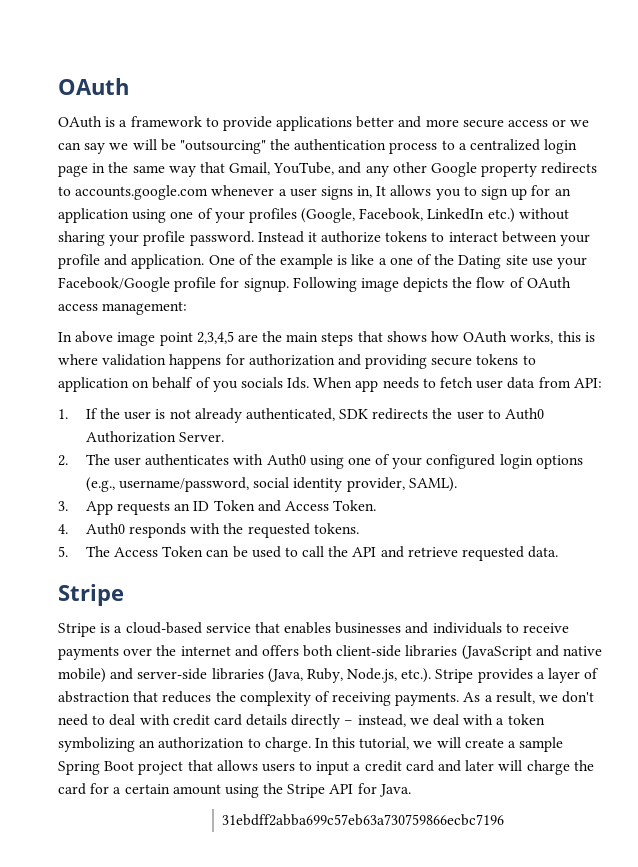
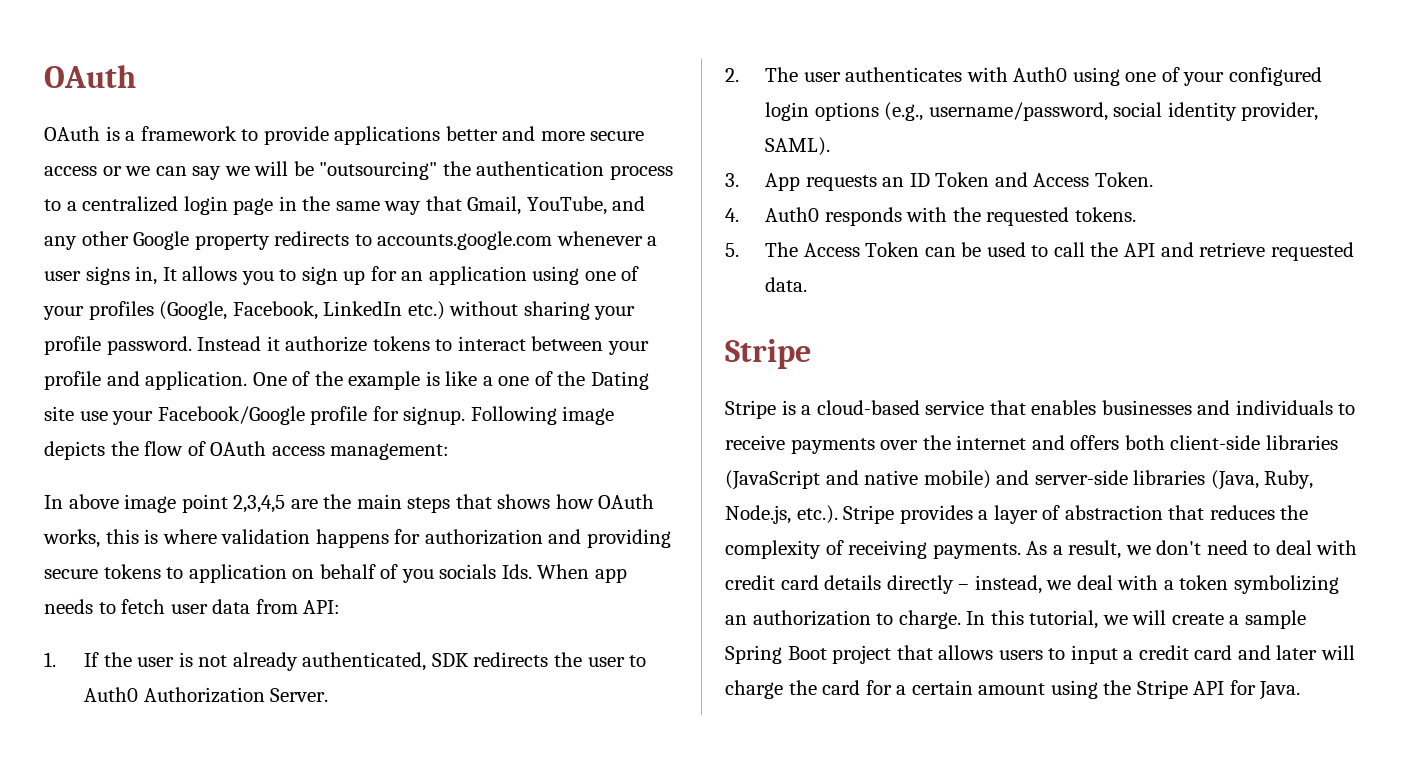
[222,814,505,826] // 31ebdff2abba699c57eb63a730759866ecbc7196 -> (1301, 690) none

